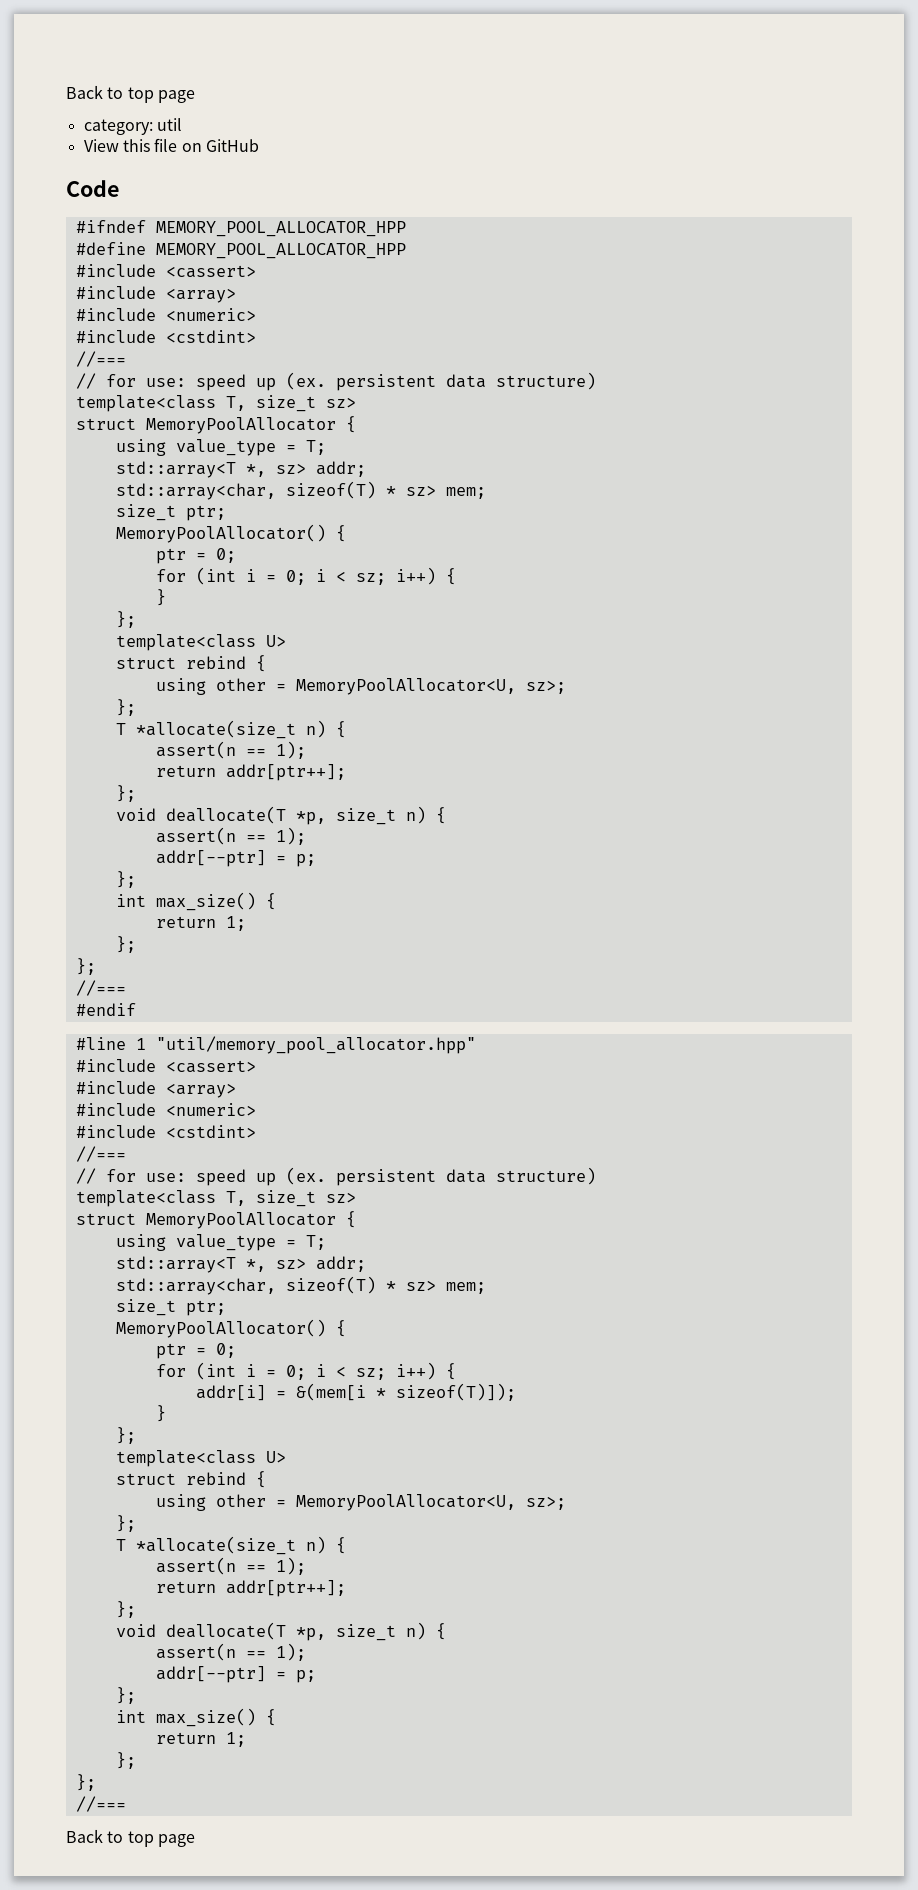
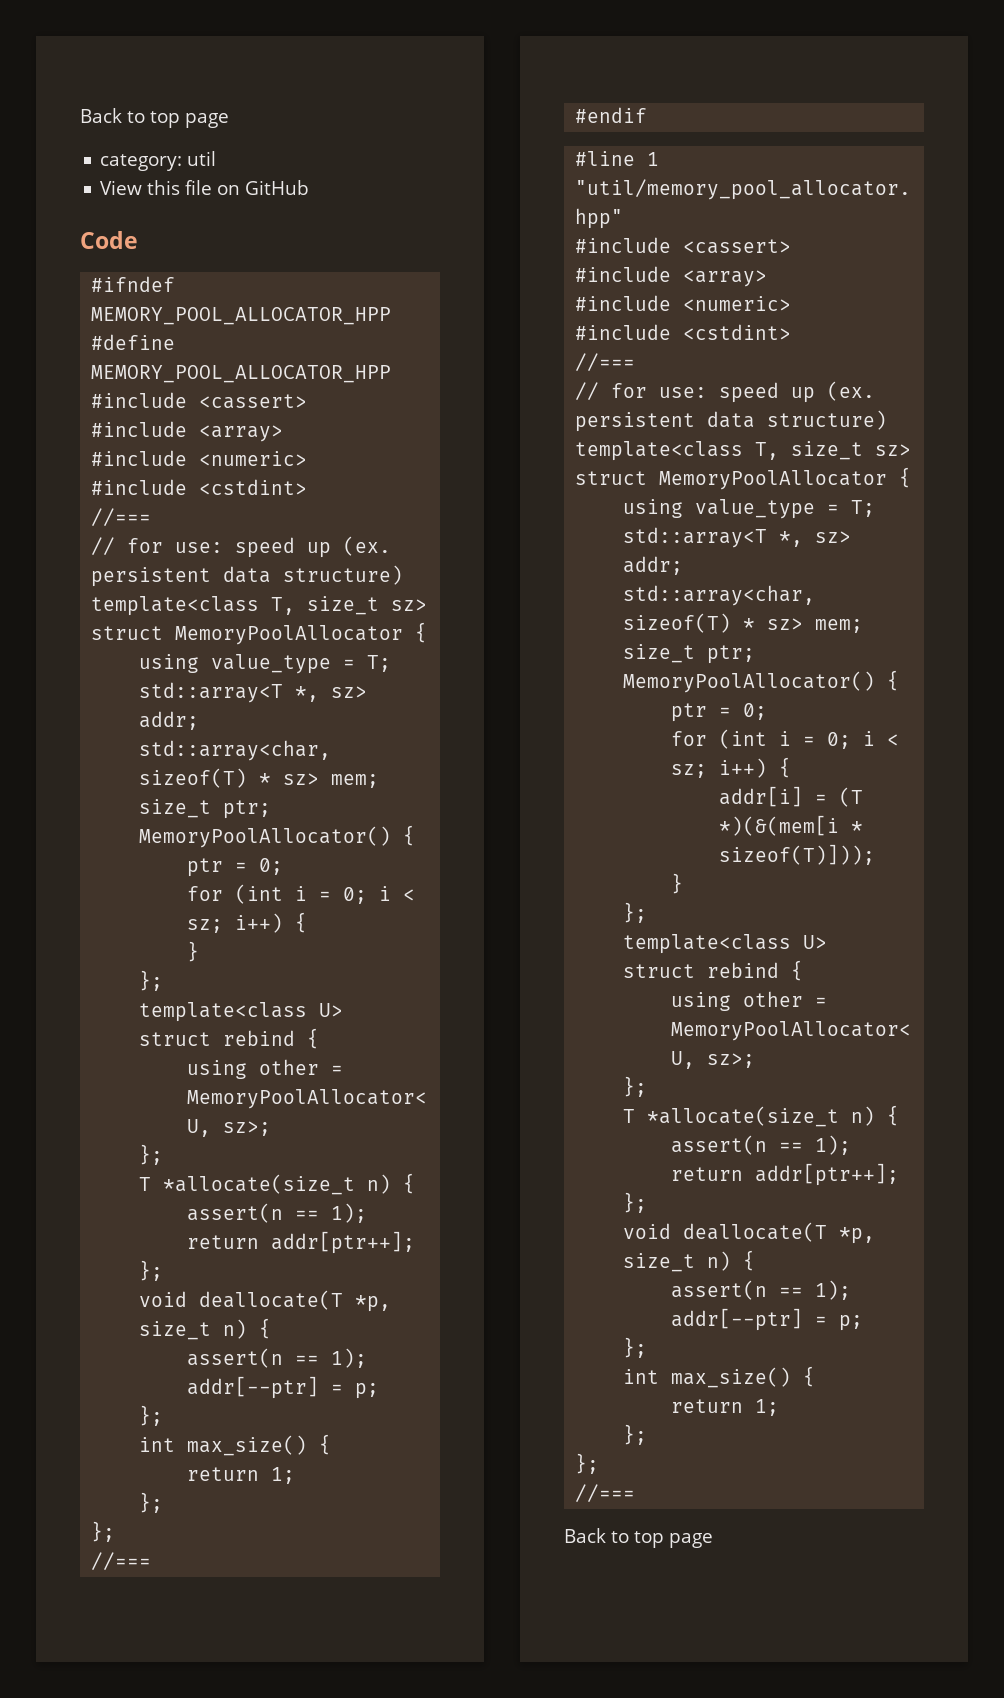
[295,1383,516,1401] &(mem[i * sizeof(T)]); -> [839,787,864,807] [719,815,864,836] [719,844,876,865] (T *)(&(mem[i * sizeof(T)]));

